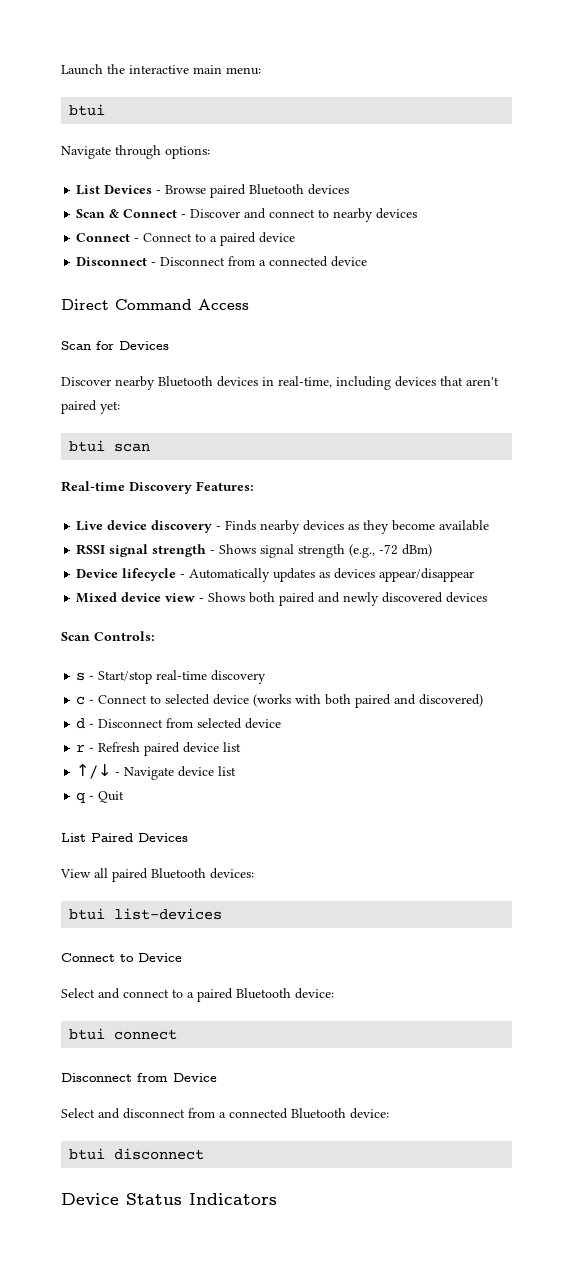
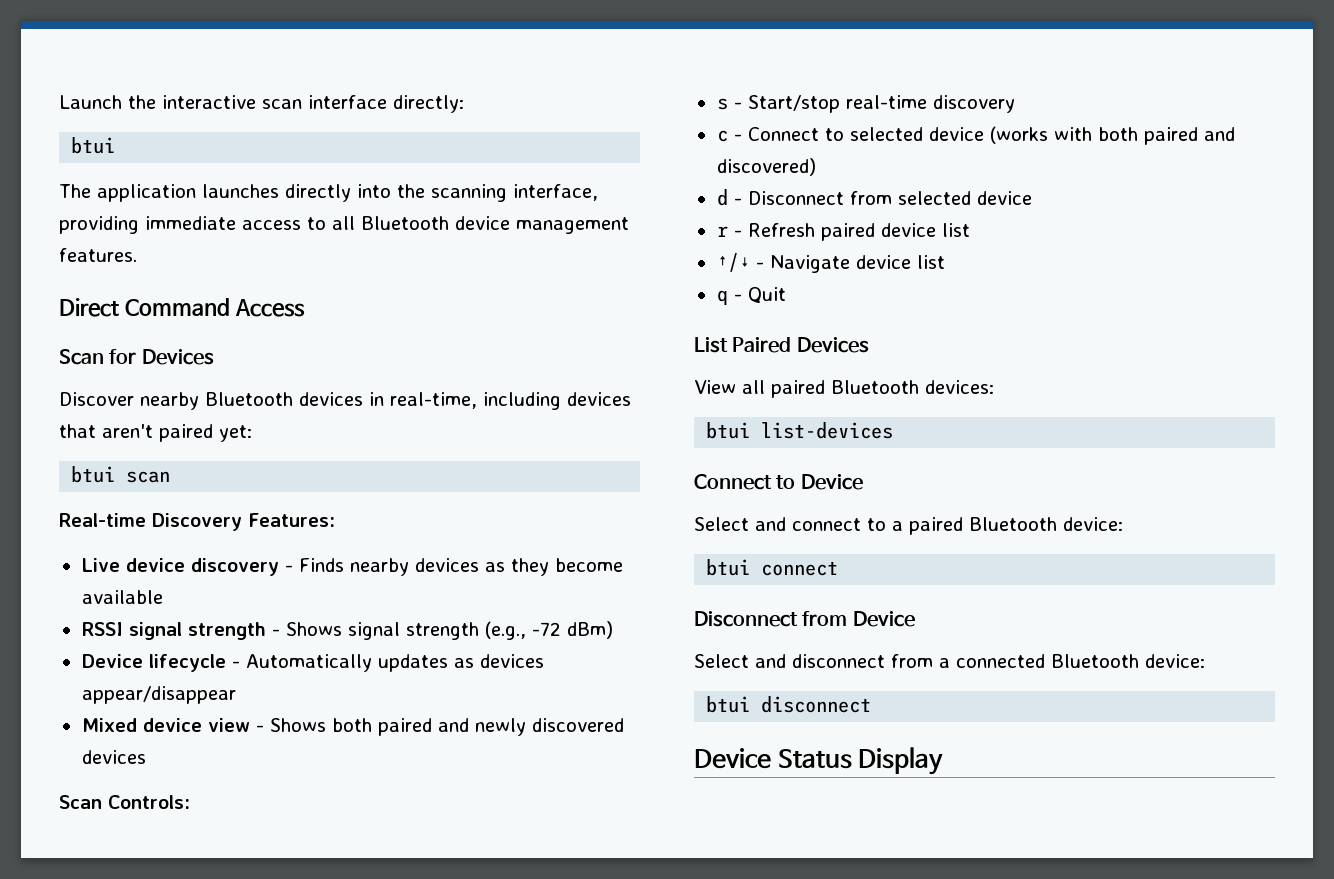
[193,65,261,75] [69,104,106,116] [61,145,210,159] [76,184,350,198] [76,208,418,222] [76,232,296,246] [76,256,368,267] main menu: // btui // Navigate through options: // List Devices - Browse paired Bluetooth devices // Scan & Connect - Discover and connect to nearby devices // Connect - Connect to a paired device // Disconnect - Disconnect from a connected device -> [262,95,464,113] [71,137,116,154] [59,184,598,202] [59,216,629,234] [59,248,137,262] scan interface directly: // btui // The application launches directly into the scanning interface, providing immediate access to all Bluetooth device management features.
[189,1193,277,1205] Indicators -> [858,747,944,775] Display

